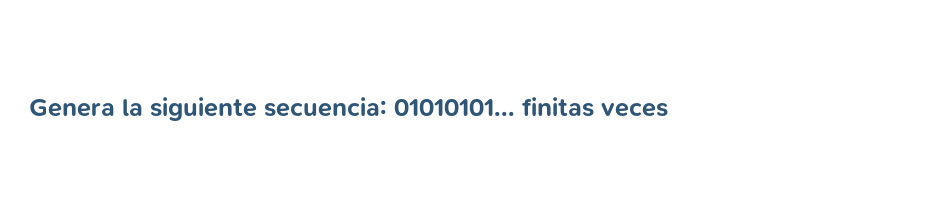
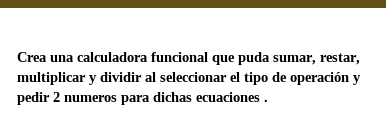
[29,97,668,121] Genera la siguiente secuencia: 01010101... finitas veces -> [17,52,360,65] [17,72,361,85] [17,92,268,105] Crea una calculadora funcional que puda sumar, restar, multiplicar y dividir al seleccionar el tipo de operación y pedir 2 numeros para dichas ecuaciones .

